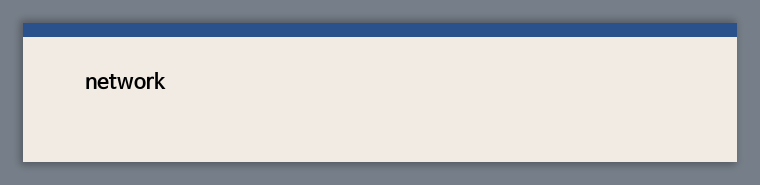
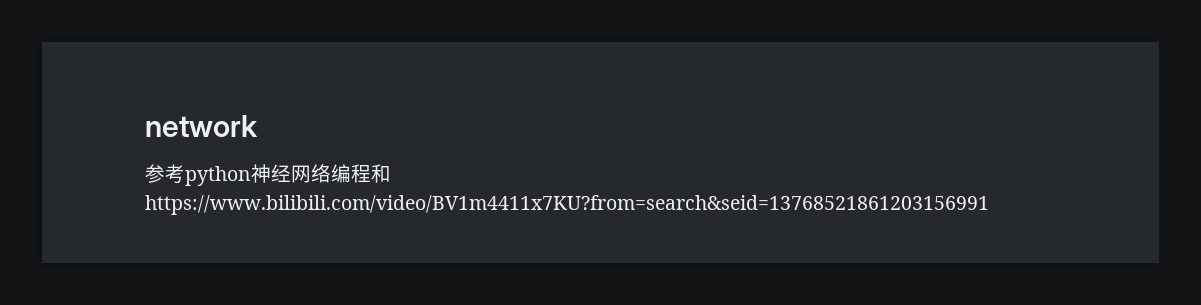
(166, 81) none -> [145,164,391,186] [145,195,989,215] // 参考python神经网络编程和https://www.bilibili.com/video/BV1m4411x7KU?from=search&seid=13768521861203156991

